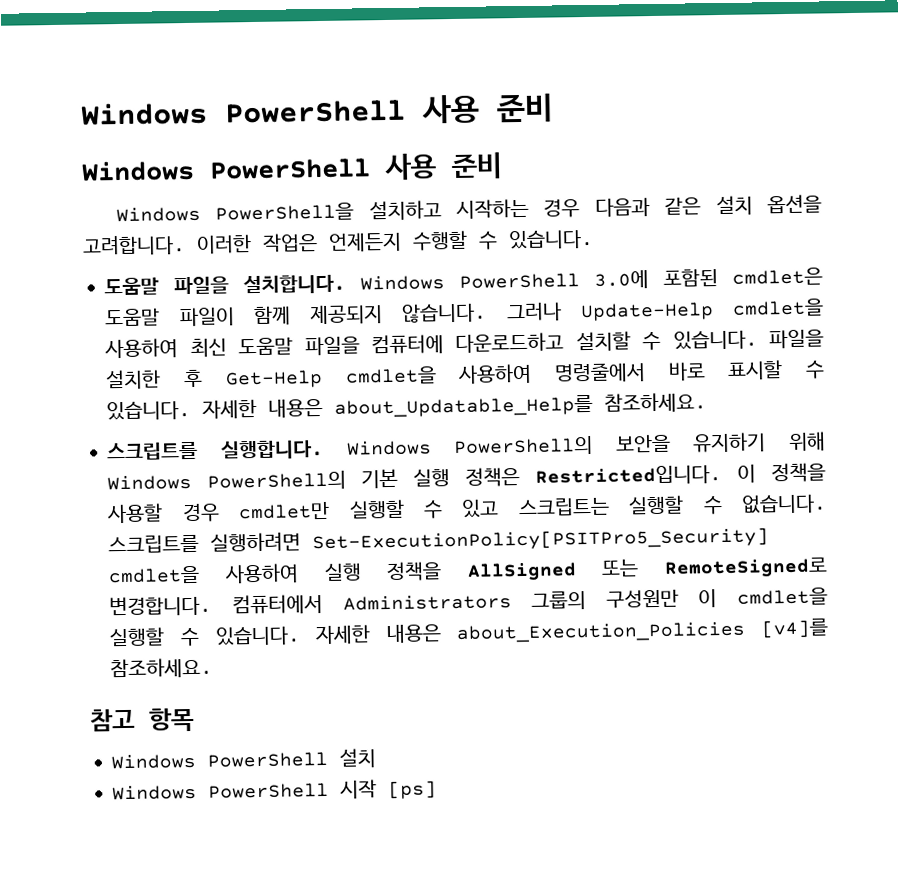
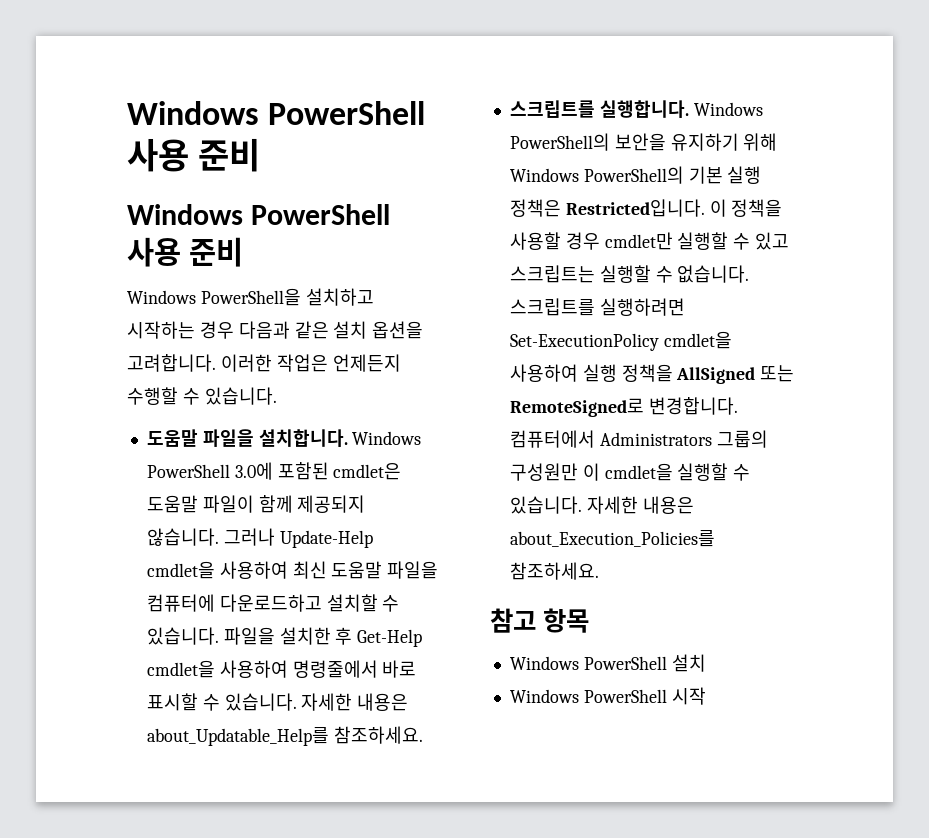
[312,527,770,553] Set-ExecutionPolicy[PSITPro5_Security] -> [509,333,659,351] Set-ExecutionPolicy
[456,618,829,643] about_Execution_Policies [v4]를 -> [509,530,715,547] about_Execution_Policies를
[388,780,438,800] [ps] -> (706, 696) none

